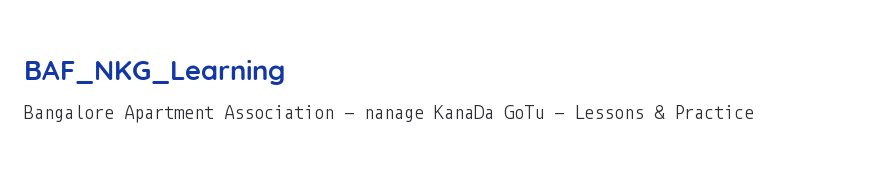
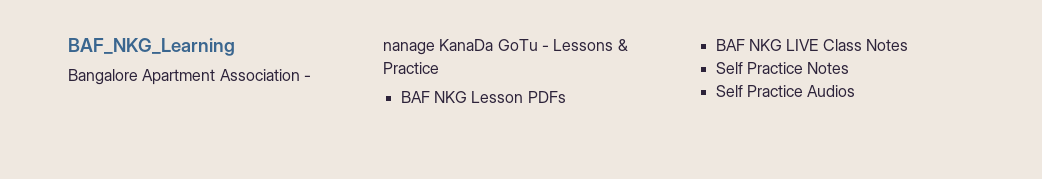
(754, 112) none -> [400,91,566,103] [715,39,908,51] [715,62,850,74] [715,85,856,97] // BAF NKG Lesson PDFs // BAF NKG LIVE Class Notes // Self Practice Notes // Self Practice Audios

